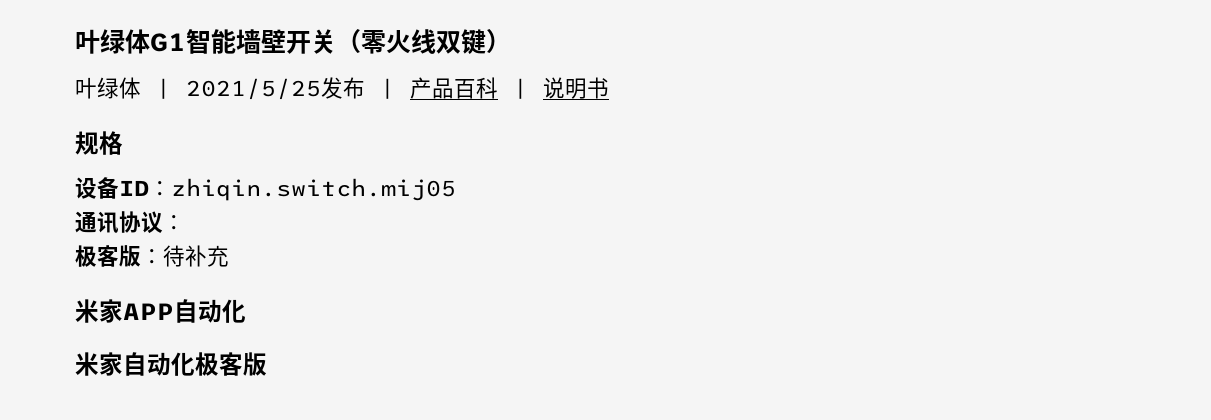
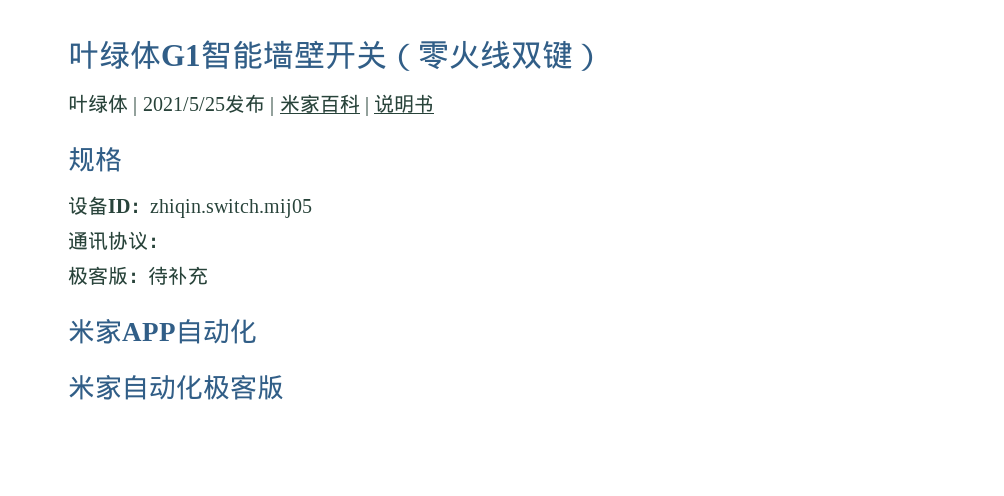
[410,77,454,99] 产品 -> [279,94,320,113] 米家

